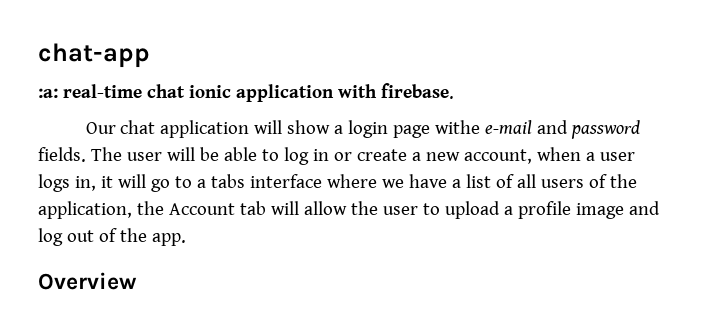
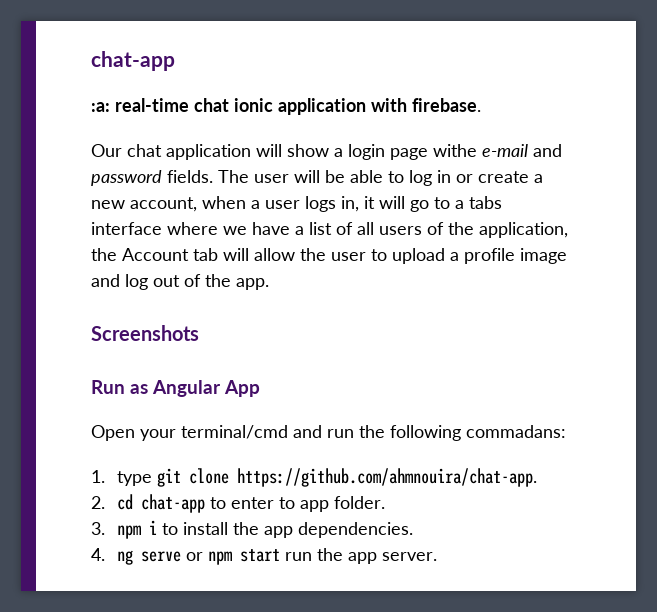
[38,272,137,290] Overview -> [91,325,199,341] [91,380,261,397] [91,425,566,441] [91,468,537,487] [91,494,385,513] [91,520,413,539] [91,548,437,565] Screenshots // Run as Angular App // Open your terminal/cmd and run the following commadans: // 1. type git clone https://github.com/ahmnouira/chat-app. // 2. cd chat-app to enter to app folder. // 3. npm i to install the app dependencies. // 4. ng serve or npm start run the app server.

